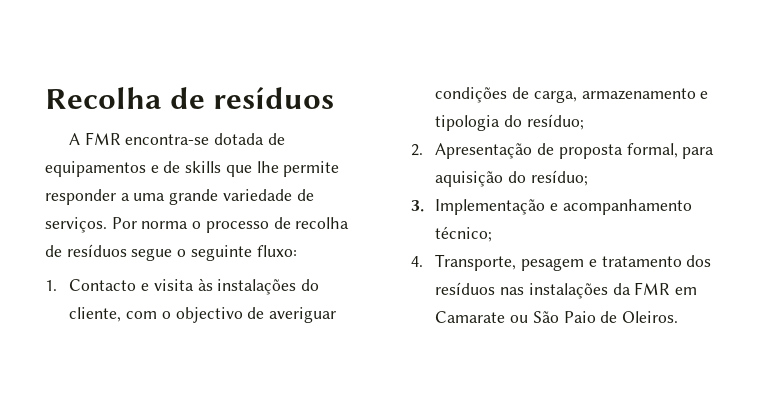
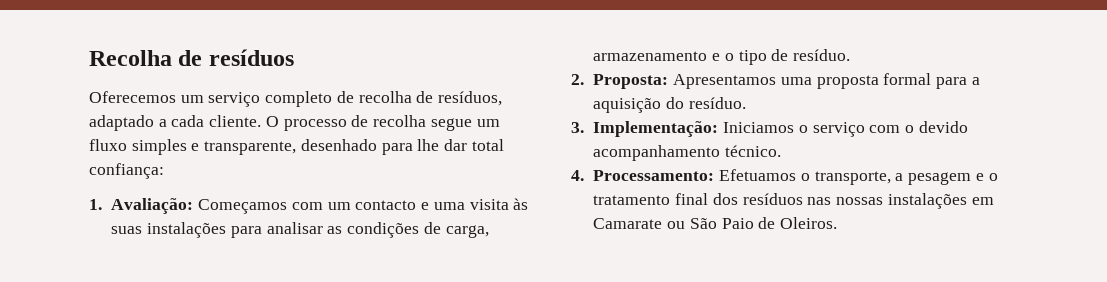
[68,132,285,145] [45,161,340,177] [45,189,314,205] [45,217,350,233] [45,244,297,261] [45,278,320,295] [69,307,337,323] A FMR encontra-se dotada de equipamentos e de skills que lhe permite responder a uma grande variedade de serviços. Por norma o processo de recolha de resíduos segue o seguinte fluxo: // 1. Contacto e visita às instalações do cliente, com o objectivo de averiguar -> [89,91,503,107] [89,115,500,131] [89,139,504,155] [89,163,164,179] [89,198,529,214] [111,222,343,238] Oferecemos um serviço completo de recolha de resíduos, adaptado a cada cliente. O processo de recolha segue um fluxo simples e transparente, desenhado para lhe dar total confiança: // 1. Avaliação: Começamos com um contacto e uma visita às suas instalações para analisar as
[435,114,584,131] [411,143,715,159] tipologia do resíduo; // 2. Apresentação de proposta formal, para -> [724,49,851,65] [571,73,980,89] o tipo de resíduo. // 2. Proposta: Apresentamos uma proposta formal para a
[530,170,588,186] resíduo; -> [688,97,746,109] resíduo.
[435,199,692,215] [435,226,493,242] [411,254,712,271] [435,282,671,299] Implementação e acompanhamento técnico; // 4. Transporte, pesagem e tratamento dos resíduos nas instalações da FMR -> [593,121,968,137] [593,145,782,161] [571,169,998,185] [593,193,967,209] Implementação: Iniciamos o serviço com o devido acompanhamento técnico. // 4. Processamento: Efetuamos o transporte, a pesagem e o tratamento final dos resíduos nas nossas instalações

